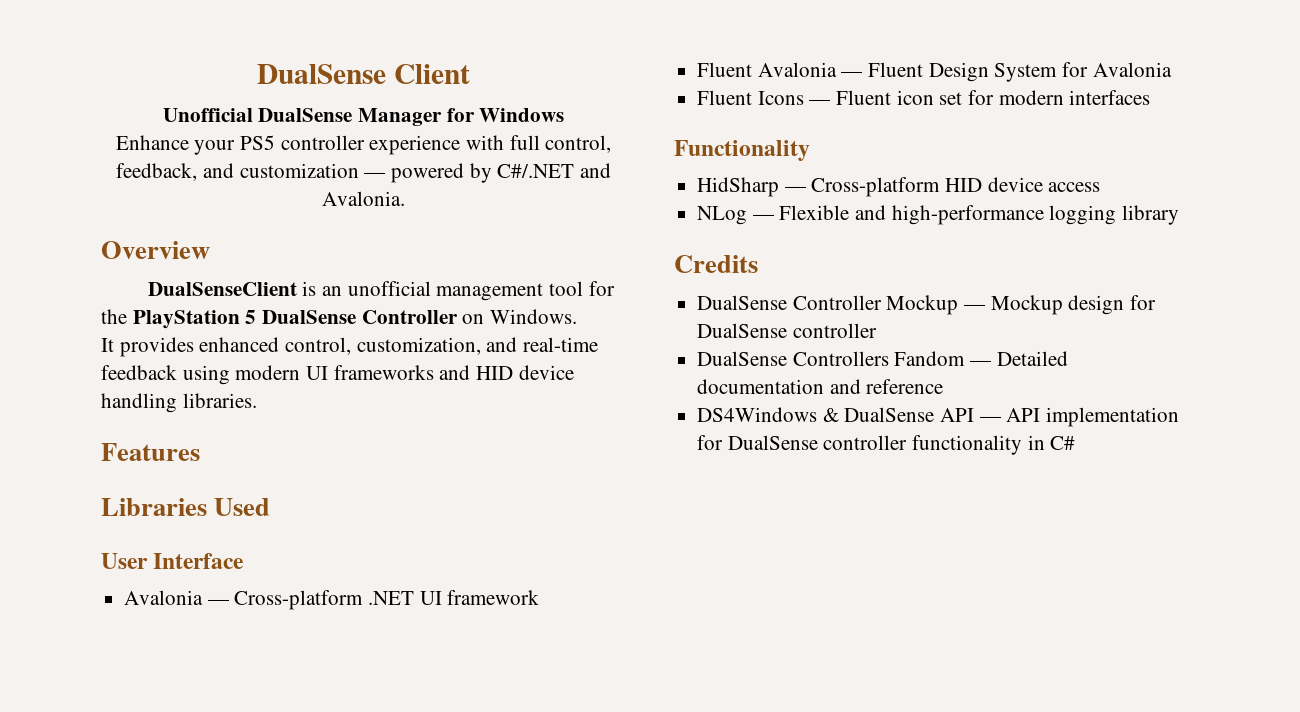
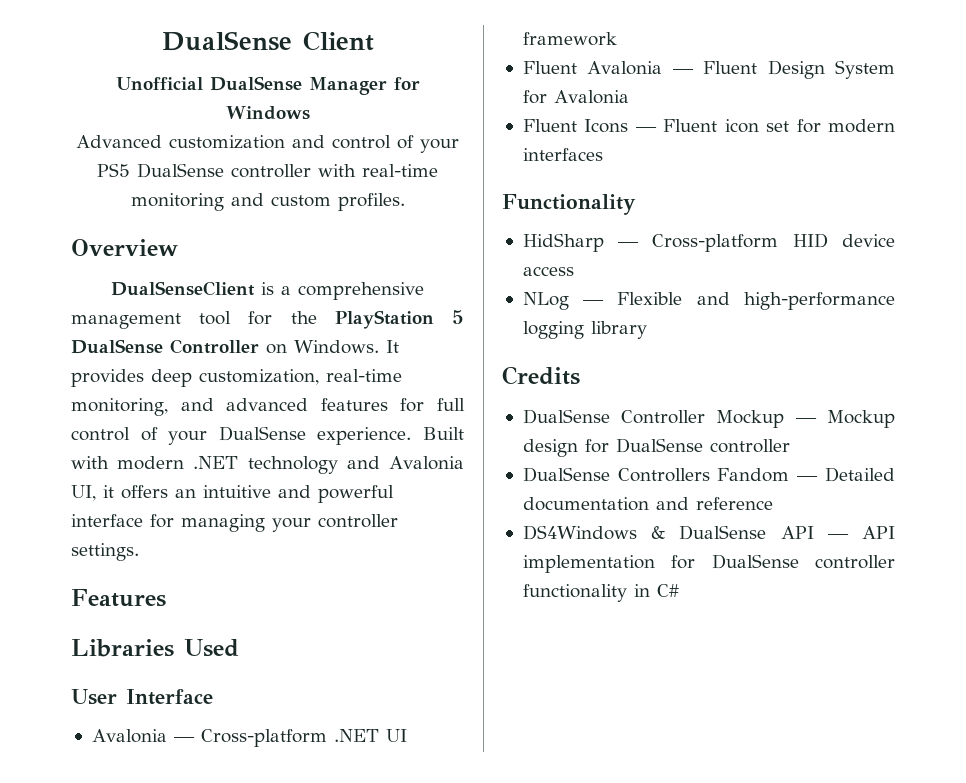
[115,135,612,155] [116,163,611,183] [322,191,405,206] Enhance your PS5 controller experience with full control, feedback, and customization — powered by C#/.NET and Avalonia. -> [76,135,459,153] [97,163,438,178] [130,193,405,211] Advanced customization and control of your PS5 DualSense controller with real-time monitoring and custom profiles.
[321,281,431,296] an unofficial -> [280,282,424,300] a comprehensive
(578, 316) // -> (379, 347) none
[199,337,599,355] [101,365,574,385] [101,393,257,413] enhanced control, customization, and real-time feedback using modern UI frameworks and HID device handling libraries. -> [151,369,402,387] [71,398,465,416] [71,426,464,445] [71,456,465,474] [71,485,394,503] [71,514,398,532] [71,543,139,561] deep customization, real-time monitoring, and advanced features for full control of your DualSense experience. Built with modern .NET technology and Avalonia UI, it offers an intuitive and powerful interface for managing your controller settings.

